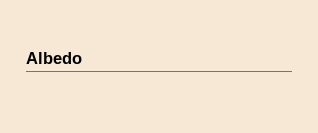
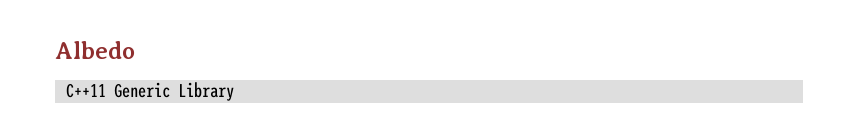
(82, 58) none -> [66,82,235,101] // C++11 Generic Library

